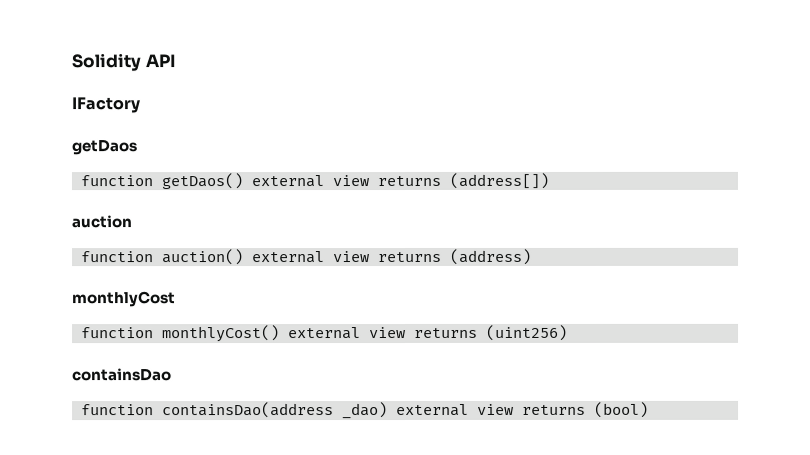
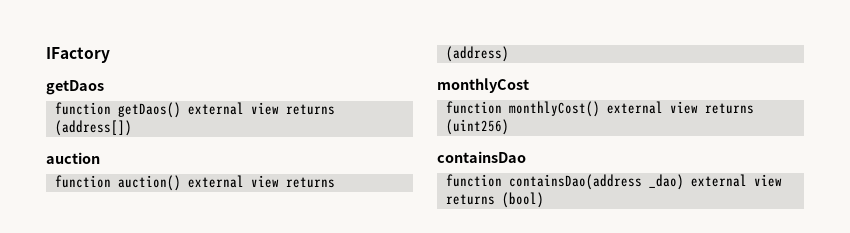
[71,53,176,72] Solidity API // -> (46, 55) none

